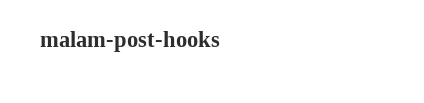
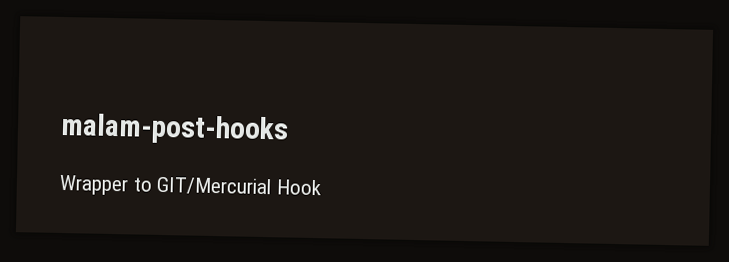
(220, 41) none -> [59,174,323,196] // Wrapper to GIT/Mercurial Hook

